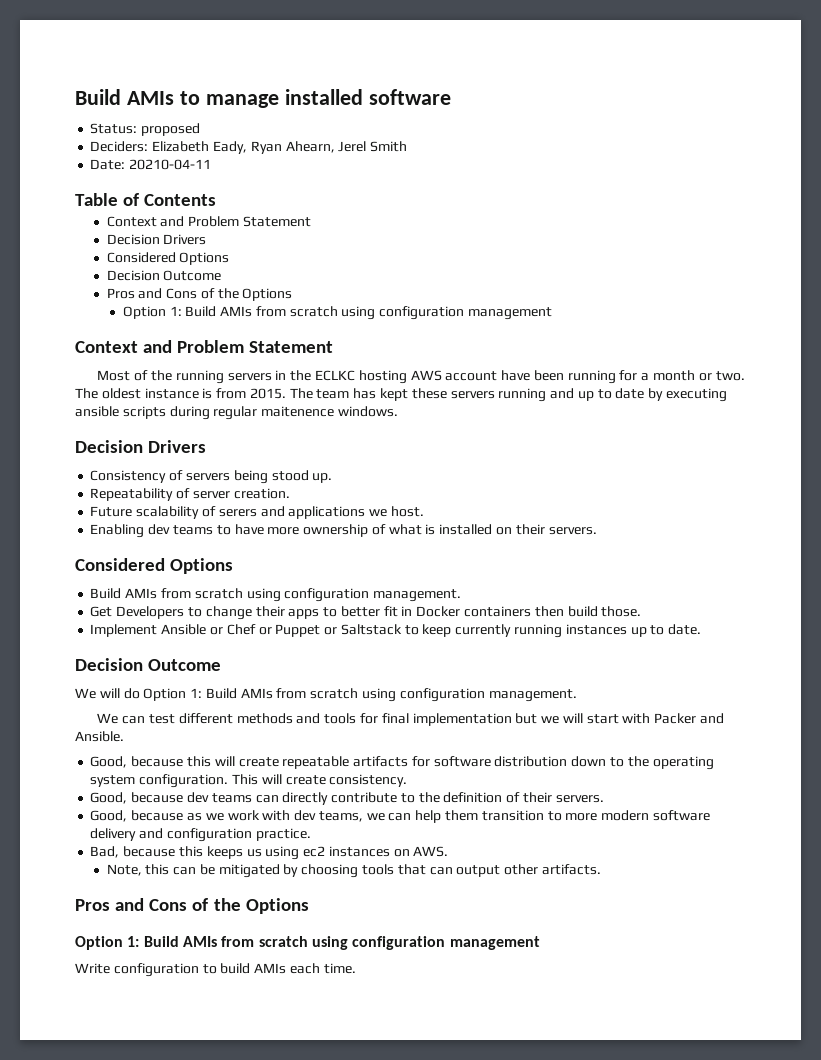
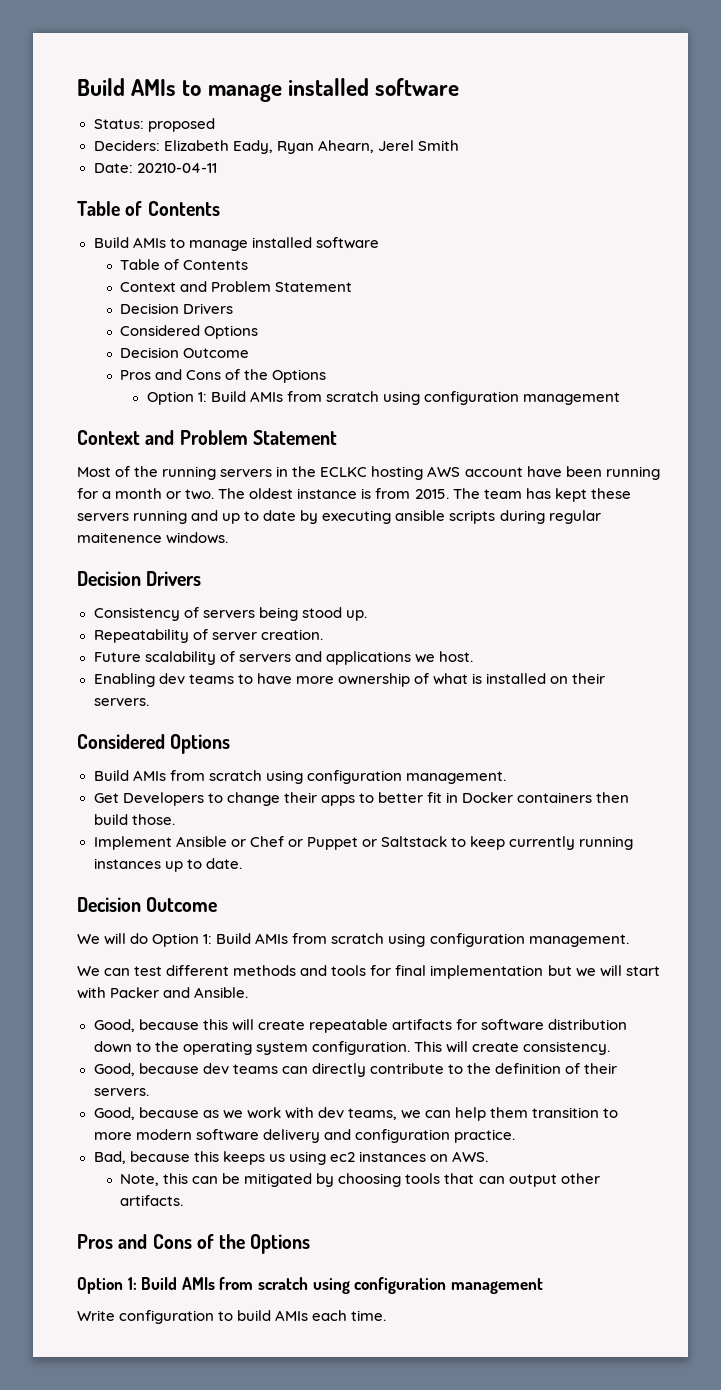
(217, 200) none -> [93,237,379,251] [120,259,249,270] // Build AMIs to manage installed software // Table of Contents
[218,509,257,517] serers -> [238,654,291,662] servers

